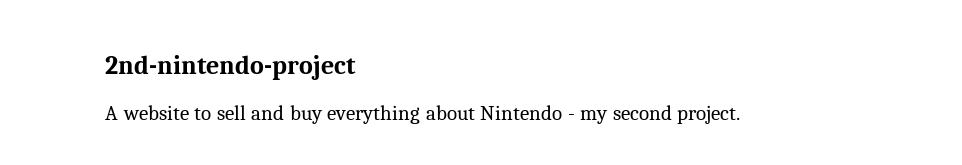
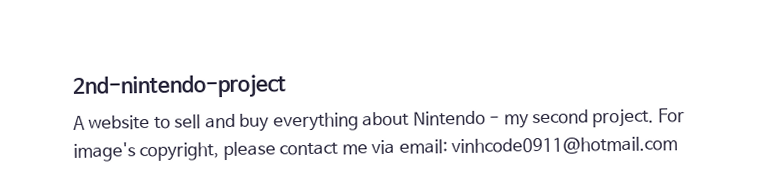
(741, 114) none -> [657,108,685,123] [73,136,679,162] For image's copyright, please contact me via email: vinhcode0911@hotmail.com

